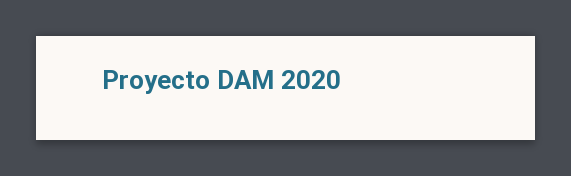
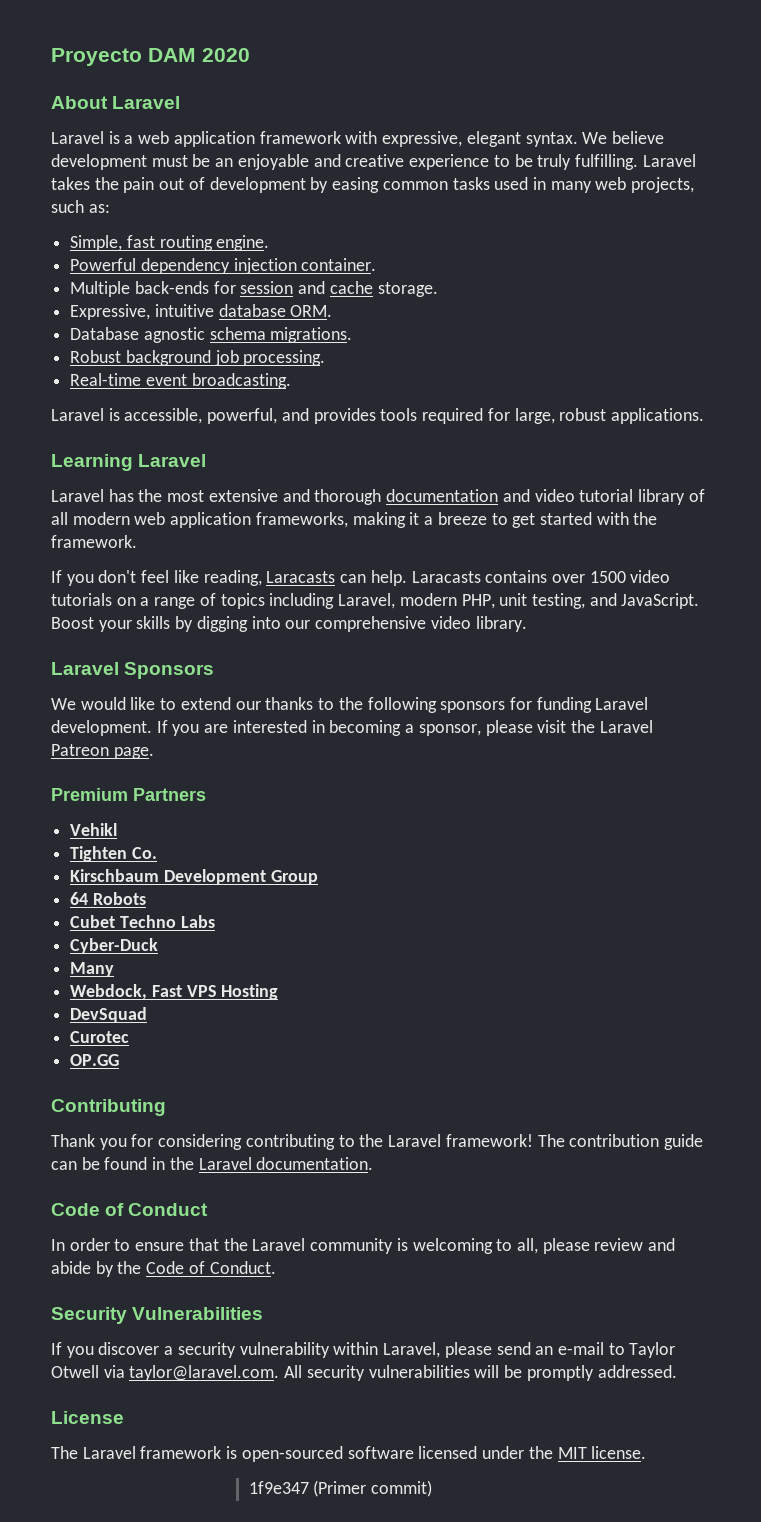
(342, 79) none -> [51,96,181,109] [51,131,664,147] [51,154,696,170] [51,177,695,193] [51,200,110,213] [70,235,270,251] [70,258,377,274] [70,281,438,297] [70,304,333,320] [70,327,353,343] [70,350,326,366] [70,373,291,389] [51,408,704,424] [51,454,207,471] [51,489,705,505] [51,512,658,528] [51,535,137,548] [51,570,671,586] [51,593,700,609] [51,616,527,632] [51,662,215,679] [51,697,649,713] [51,720,653,736] [51,744,154,759] [51,788,206,801] [70,823,118,836] [70,846,157,862] [70,869,318,885] [70,892,146,905] [70,915,215,928] [70,938,159,954] [70,962,115,977] [70,984,279,1000] [70,1007,148,1023] [70,1031,130,1043] [70,1054,120,1066] [51,1099,166,1116] [51,1134,703,1150] [51,1157,374,1170] [51,1203,209,1216] [51,1238,676,1254] [51,1261,276,1277] [51,1307,264,1324] [51,1342,676,1358] [51,1365,677,1381] [51,1411,124,1424] [51,1446,647,1462] [248,1480,433,1497] // About Laravel // Laravel is a web application framework with expressive, elegant syntax. We believe development must be an enjoyable and creative experience to be truly fulfilling. Laravel takes the pain out of development by easing common tasks used in many web projects, such as: // Simple, fast routing engine. // Powerful dependency injection container. // Multiple back-ends for session and cache storage. // Expressive, intuitive database ORM. // Database agnostic schema migrations. // Robust background job processing. // Real-time event broadcasting. // Laravel is accessible, powerful, and provides tools required for large, robust applications. // Learning Laravel // Laravel has the most extensive and thorough documentation and video tutorial library of all modern web application frameworks, making it a breeze to get started with the framework. // If you don't feel like reading, Laracasts can help. Laracasts contains over 1500 video tutorials on a range of topics including Laravel, modern PHP, unit testing, and JavaScript. Boost your skills by digging into our comprehensive video library. // Laravel Sponsors // We would like to extend our thanks to the following sponsors for funding Laravel development. If you are interested in becoming a sponsor, please visit the Laravel Patreon page. // Premium Partners // Vehikl // Tighten Co. // Kirschbaum Development Group // 64 Robots // Cubet Techno Labs // Cyber-Duck // Many // Webdock, Fast VPS Hosting // DevSquad // Curotec // OP.GG // Contributing // Thank you for considering contributing to the Laravel framework! The contribution guide can be found in the Laravel documentation. // Code of Conduct // In order to ensure that the Laravel community is welcoming to all, please review and abide by the Code of Conduct. // Security Vulnerabilities // If you discover a security vulnerability within Laravel, please send an e-mail to Taylor Otwell via taylor@laravel.com. All security vulnerabilities will be promptly addressed. // License // The Laravel framework is open-sourced software licensed under the MIT license. // 1f9e347 (Primer commit)

